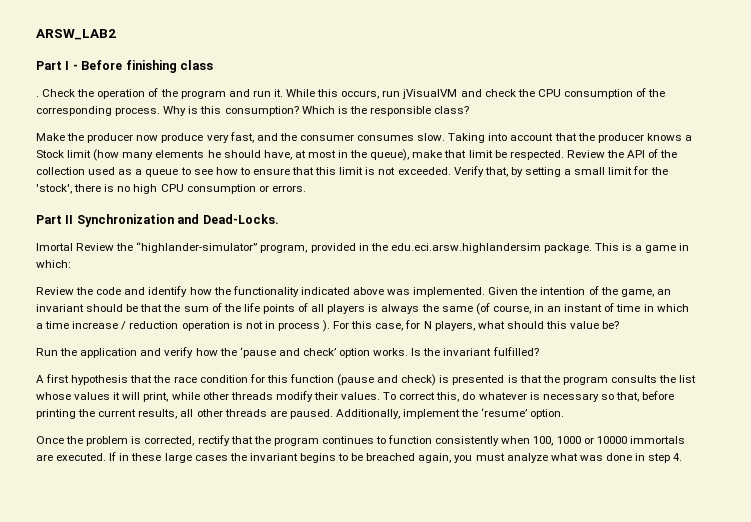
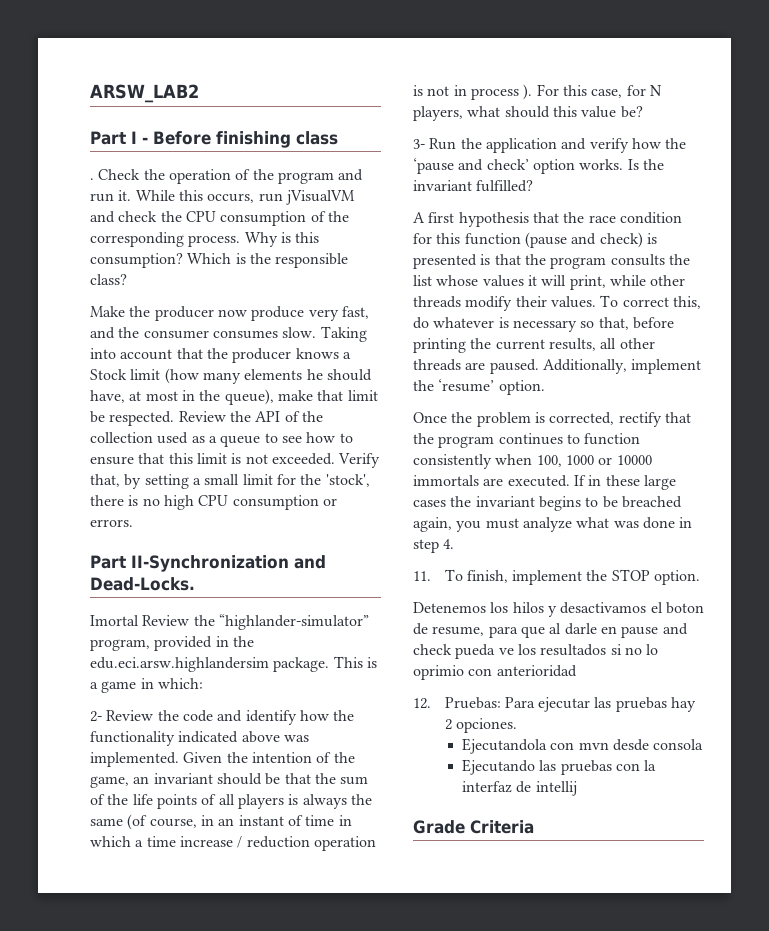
[65,214,174,227] II Synchronization -> [131,555,289,572] II-Synchronization
(71, 264) none -> [90,711,102,722] 2-
(620, 325) none -> [413,139,425,149] 3-
(683, 457) none -> [413,569,701,585] [413,602,704,617] [413,623,688,638] [413,644,659,659] [413,665,577,680] [413,697,697,712] [444,718,517,733] [462,738,704,754] [462,759,657,775] [462,781,577,796] [413,820,534,834] // 11. To finish, implement the STOP option. // Detenemos los hilos y desactivamos el boton de resume, para que al darle en pause and check pueda ve los resultados si no lo oprimio con anterioridad // 12. Pruebas: Para ejecutar las pruebas hay 2 opciones. // Ejecutandola con mvn desde consola // Ejecutando las pruebas con la interfaz de intellij // Grade Criteria

